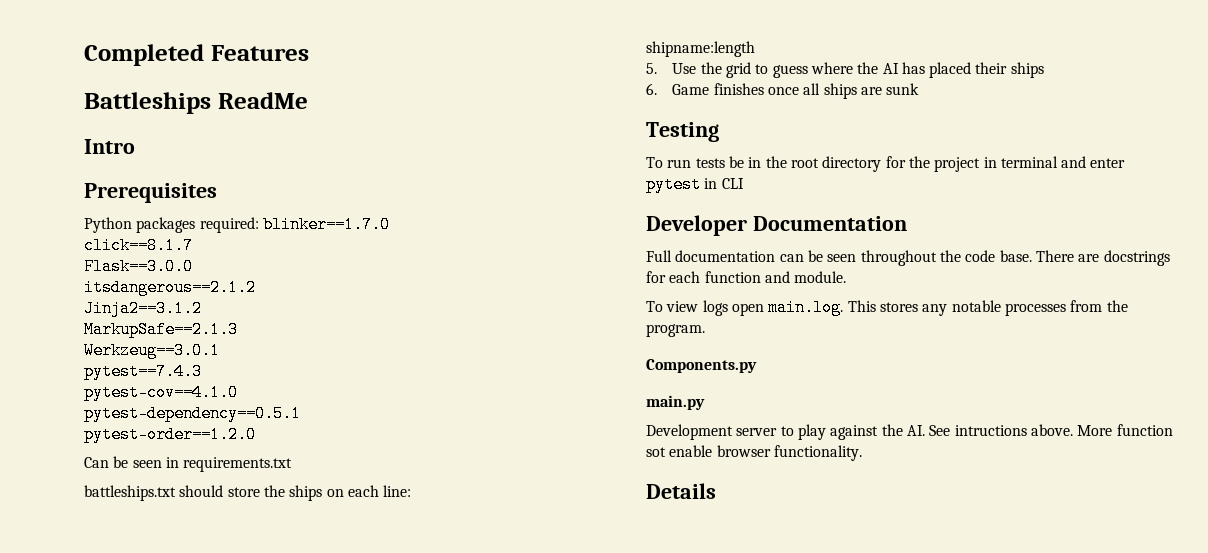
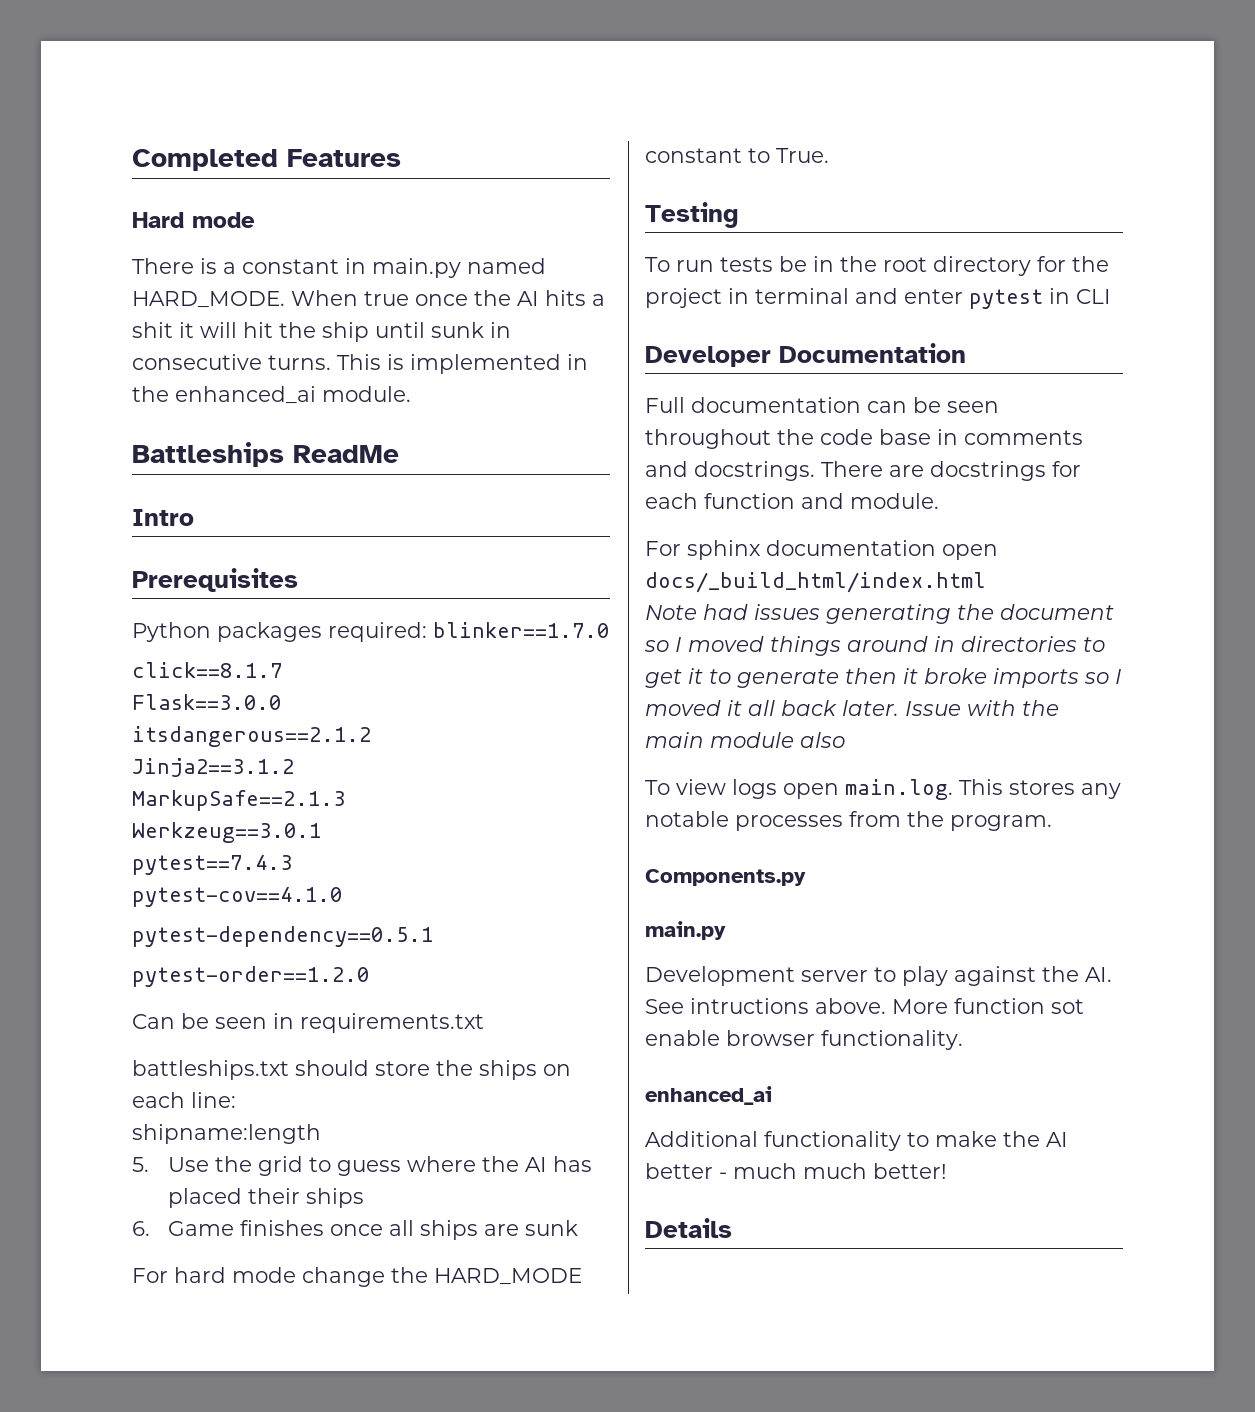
(309, 53) none -> [132,212,255,228] [132,258,546,278] [132,290,605,308] [132,322,511,342] [132,354,588,374] [132,386,411,404] // Hard mode // There is a constant in main.py named HARD_MODE. When true once the AI hits a shit it will hit the ship until sunk in consecutive turns. This is implemented in the enhanced_ai module.
(920, 89) none -> [132,1267,582,1287] [645,148,829,163] // For hard mode change the HARD_MODE constant to True.
[999,250,1032,262] base. -> [879,429,1083,445] [645,461,815,481] base in comments and docstrings.
(847, 277) none -> [645,540,998,560] [645,572,986,593] [645,604,1114,624] [644,636,1105,656] [645,668,1122,688] [645,700,1059,716] [645,732,845,748] // For sphinx documentation open docs/_build_html/index.html // Note had issues generating the document so I moved things around in directories to get it to generate then it broke imports so I moved it all back later. Issue with the main module also
(862, 453) none -> [645,1086,772,1105] [645,1131,1068,1151] [645,1163,947,1179] // enhanced_ai // Additional functionality to make the AI better - much much better!

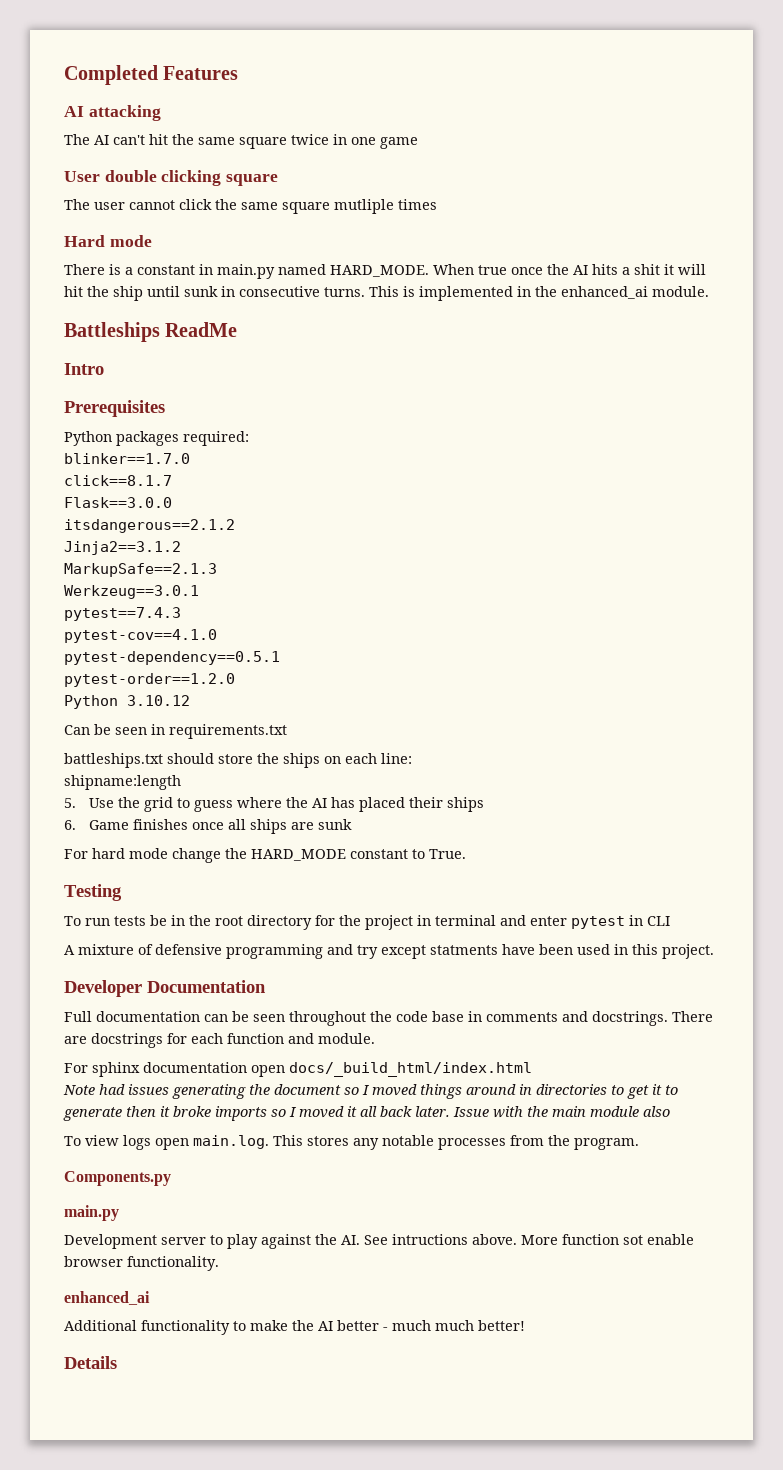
(401, 158) none -> [64,105,161,121] [64,134,418,149] [64,170,279,186] [64,199,437,214] // AI attacking // The AI can't hit the same square twice in one game // User double clicking square // The user cannot click the same square mutliple times
(427, 632) none -> (249, 438) //
(369, 976) none -> [64,695,190,709] // Python 3.10.12
(1111, 296) none -> [64,944,714,959] // A mixture of defensive programming and try except statments have been used in this project.

